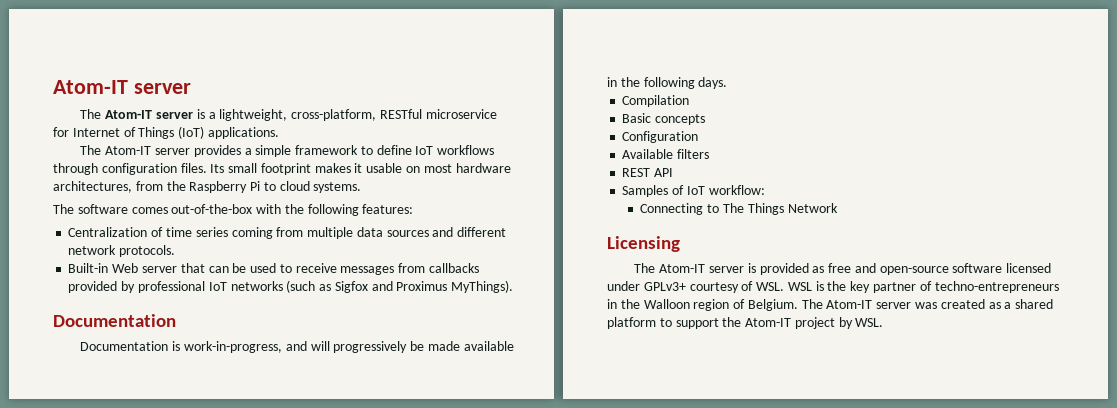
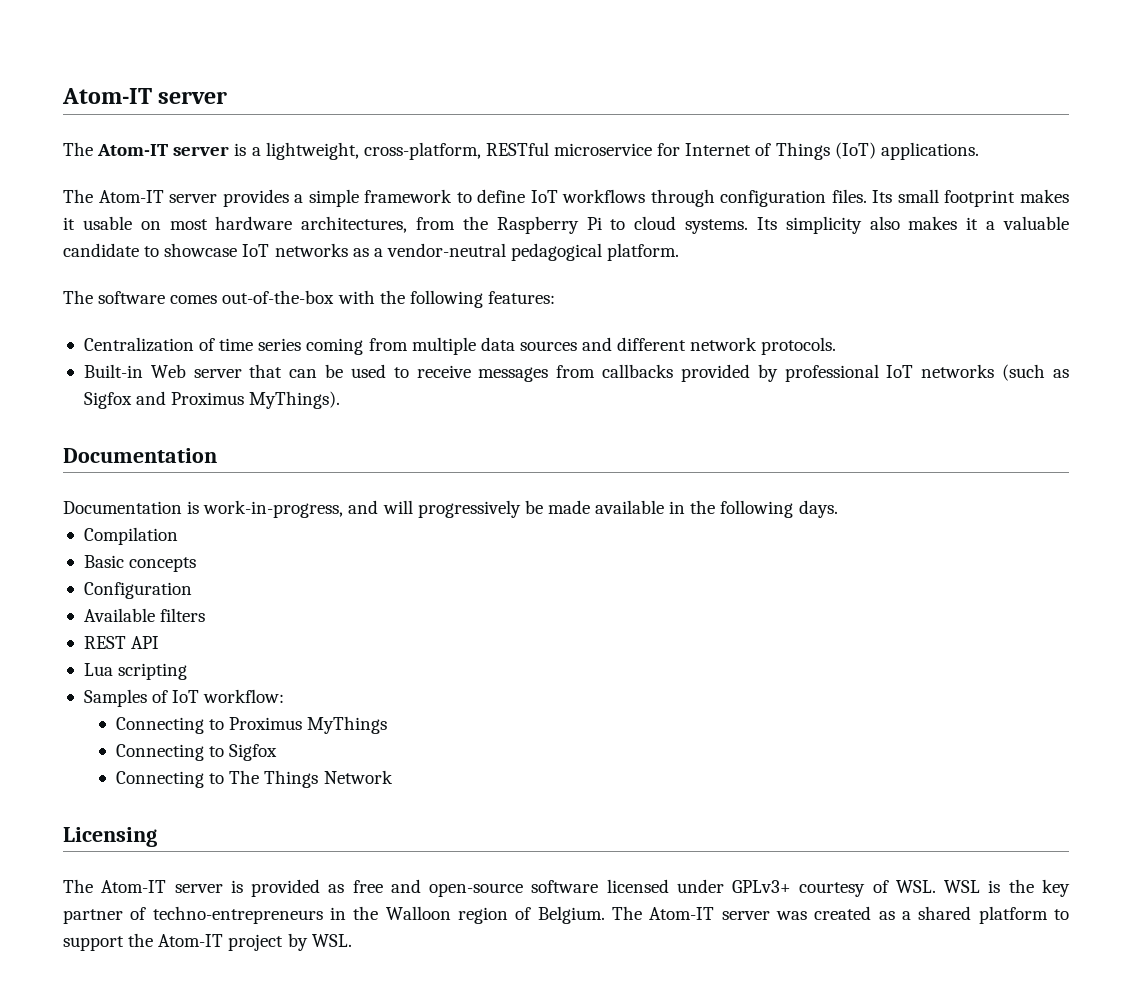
(362, 187) none -> [756,216,1070,234] [63,243,680,261] Its simplicity also makes it a valuable candidate to showcase IoT networks as a vendor-neutral pedagogical platform.
(674, 172) none -> [83,663,188,680] // Lua scripting
(765, 190) none -> [116,716,388,734] [116,744,278,761] // Connecting to Proximus MyThings // Connecting to Sigfox

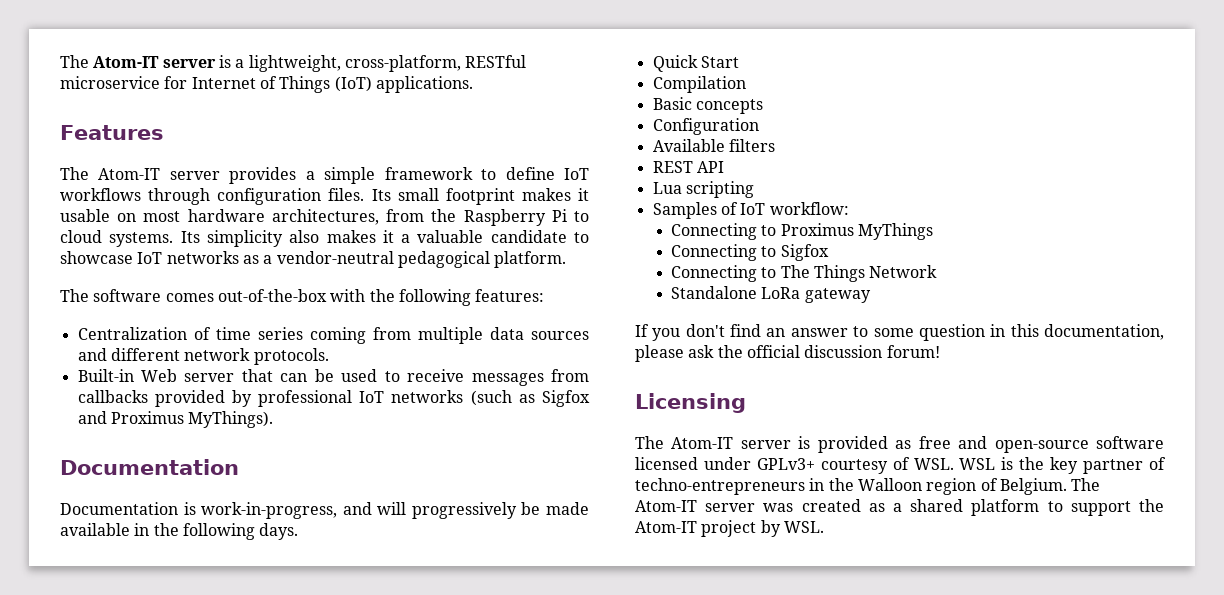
[62,88,228,104] Atom-IT server // -> (60, 61) none
(979, 151) none -> [60,125,164,140] // Features
(838, 509) none -> [652,55,739,72] // Quick Start
(393, 777) none -> [671,286,871,303] [635,324,1164,341] [635,345,940,362] // Standalone LoRa gateway // If you don't find an answer to some question in this documentation, please ask the official discussion forum!

